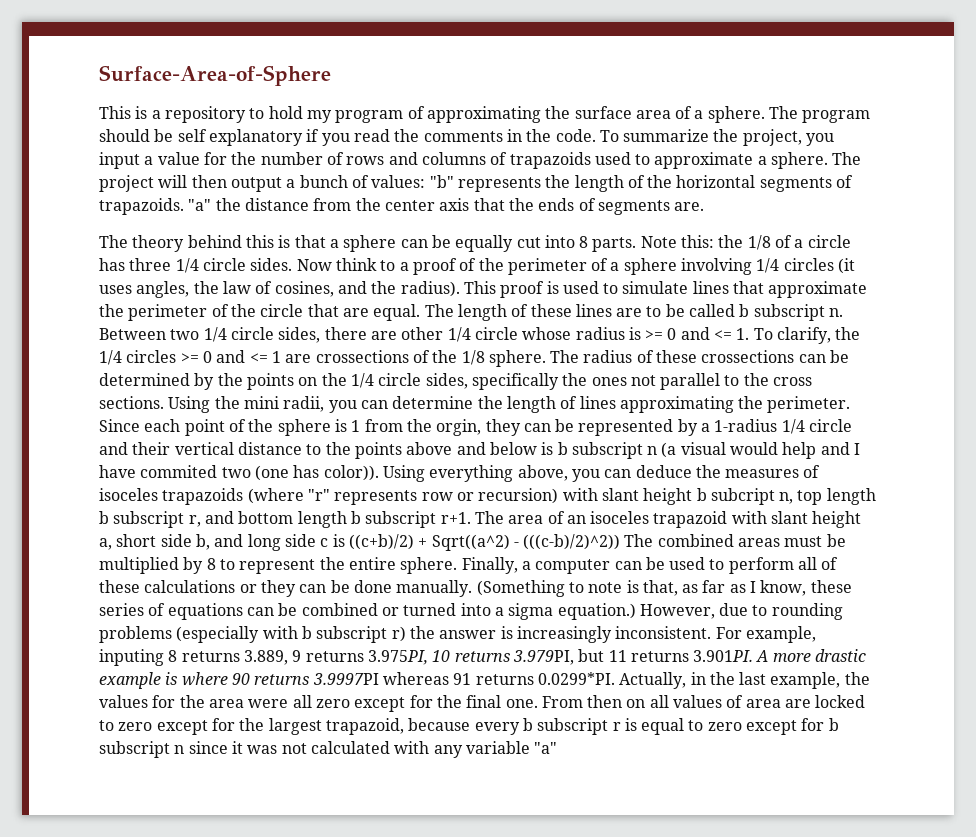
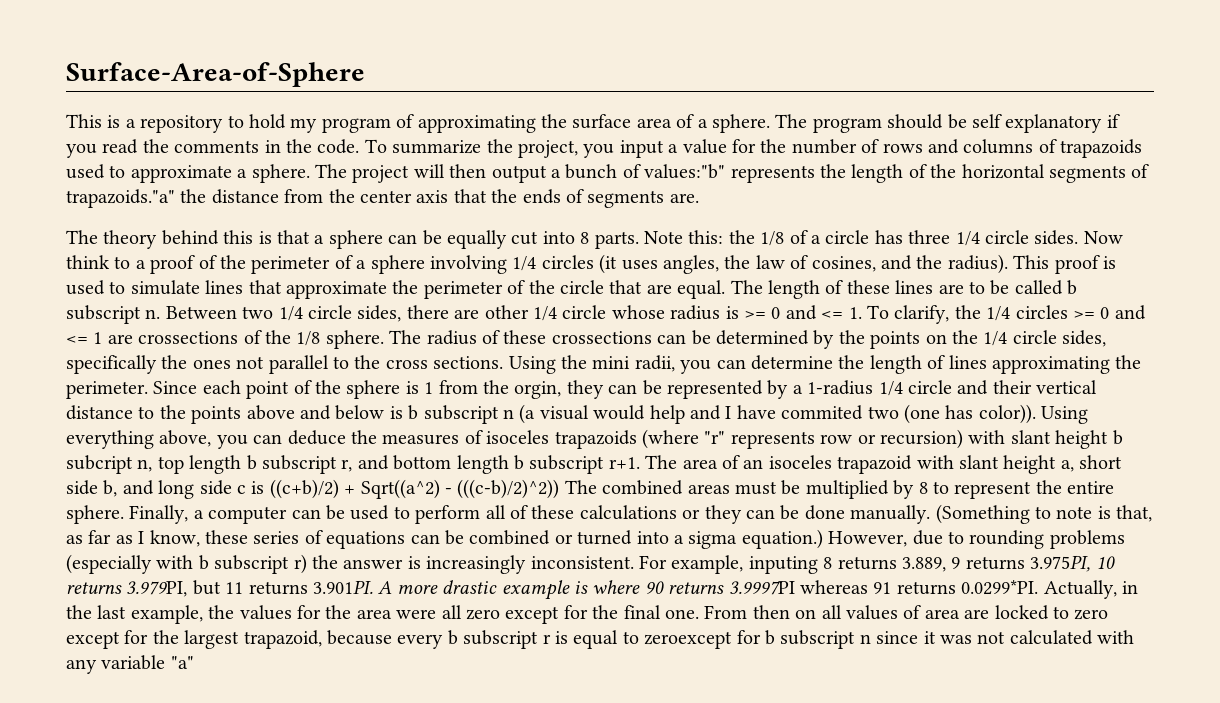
[371,175,454,188] values: "b" -> [644,164,726,179] values:"b"
[99,198,212,215] trapazoids. "a" -> [66,189,175,208] trapazoids."a"
[707,720,798,735] zero except -> [644,631,733,649] zeroexcept

